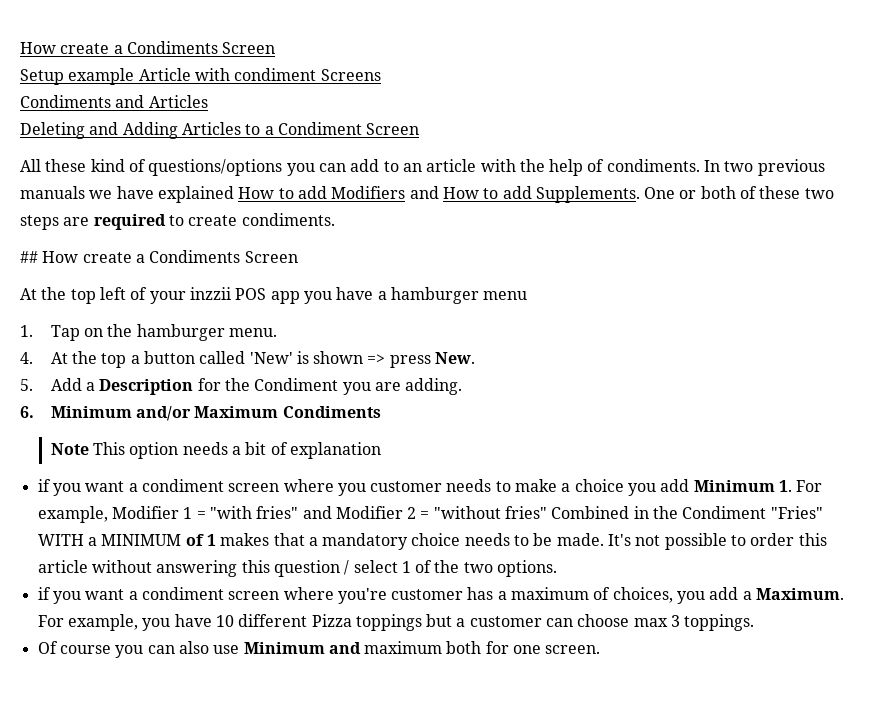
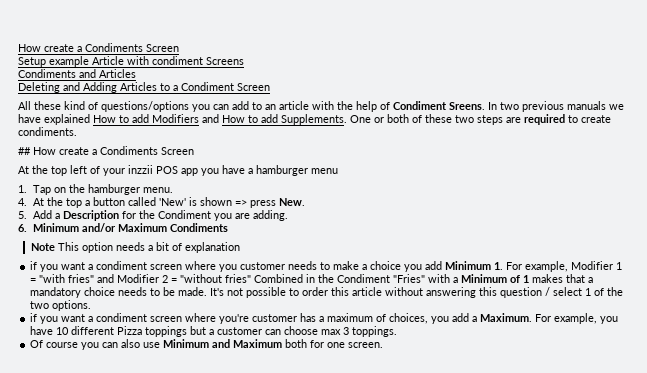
[606,159,700,172] condiments. -> [393,101,485,110] Condiment Sreens.
[37,534,182,546] WITH a MINIMUM -> [428,274,508,283] with a Minimum
[364,641,443,654] maximum -> [233,339,283,348] Maximum

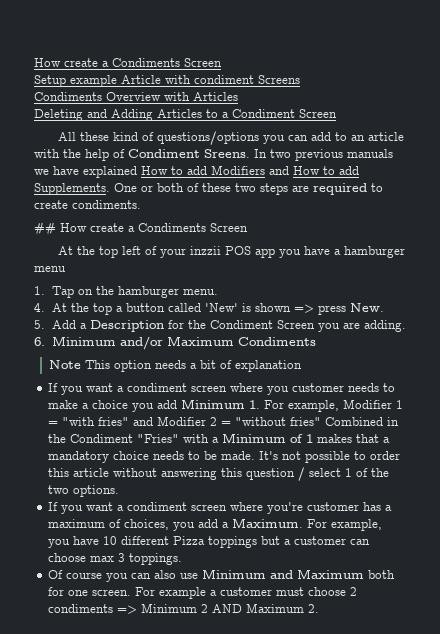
[79,69,96,78] and -> [106,92,190,101] Overview with
(211, 214) none -> [276,320,315,329] Screen
[30,261,38,270] if -> [48,383,59,392] If
[30,313,38,322] if -> [48,502,59,511] If
(384, 345) none -> [135,587,358,599] [48,603,320,614] For example a customer must choose 2 condiments => Minimum 2 AND Maximum 2.

